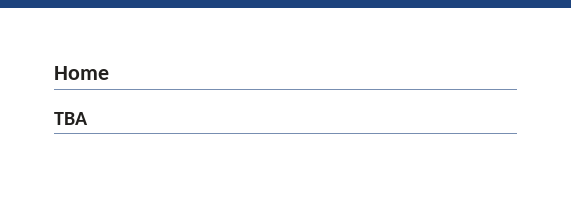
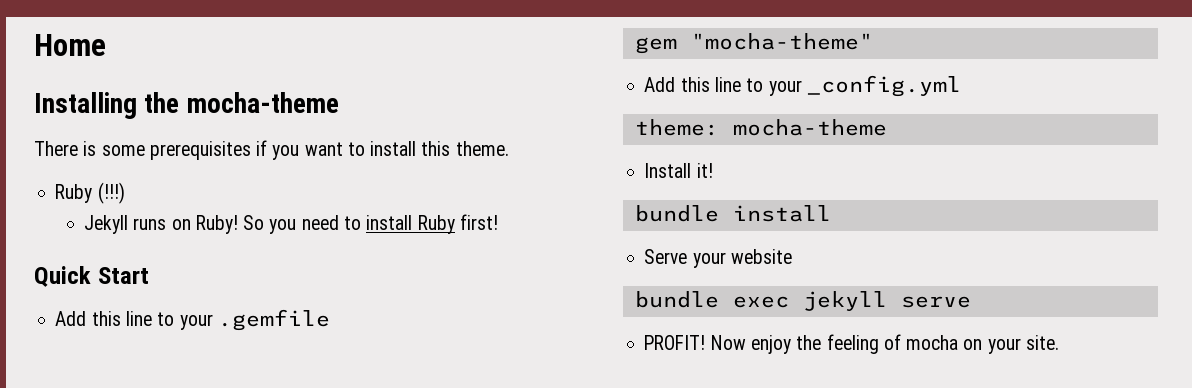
[54,112,88,125] TBA -> [34,92,339,119] [34,140,509,160] [55,182,125,204] [84,214,498,234] [34,266,149,287] [55,309,330,331] [634,33,873,54] [644,75,961,97] [634,119,887,136] [644,163,713,178] [634,205,831,222] [644,249,792,268] [634,291,971,311] [644,334,1059,354] Installing the mocha-theme // There is some prerequisites if you want to install this theme. // Ruby (!!!) // Jekyll runs on Ruby! So you need to install Ruby first! // Quick Start // Add this line to your .gemfile // gem "mocha-theme" // Add this line to your _config.yml // theme: mocha-theme // Install it! // bundle install // Serve your website // bundle exec jekyll serve // PROFIT! Now enjoy the feeling of mocha on your site.

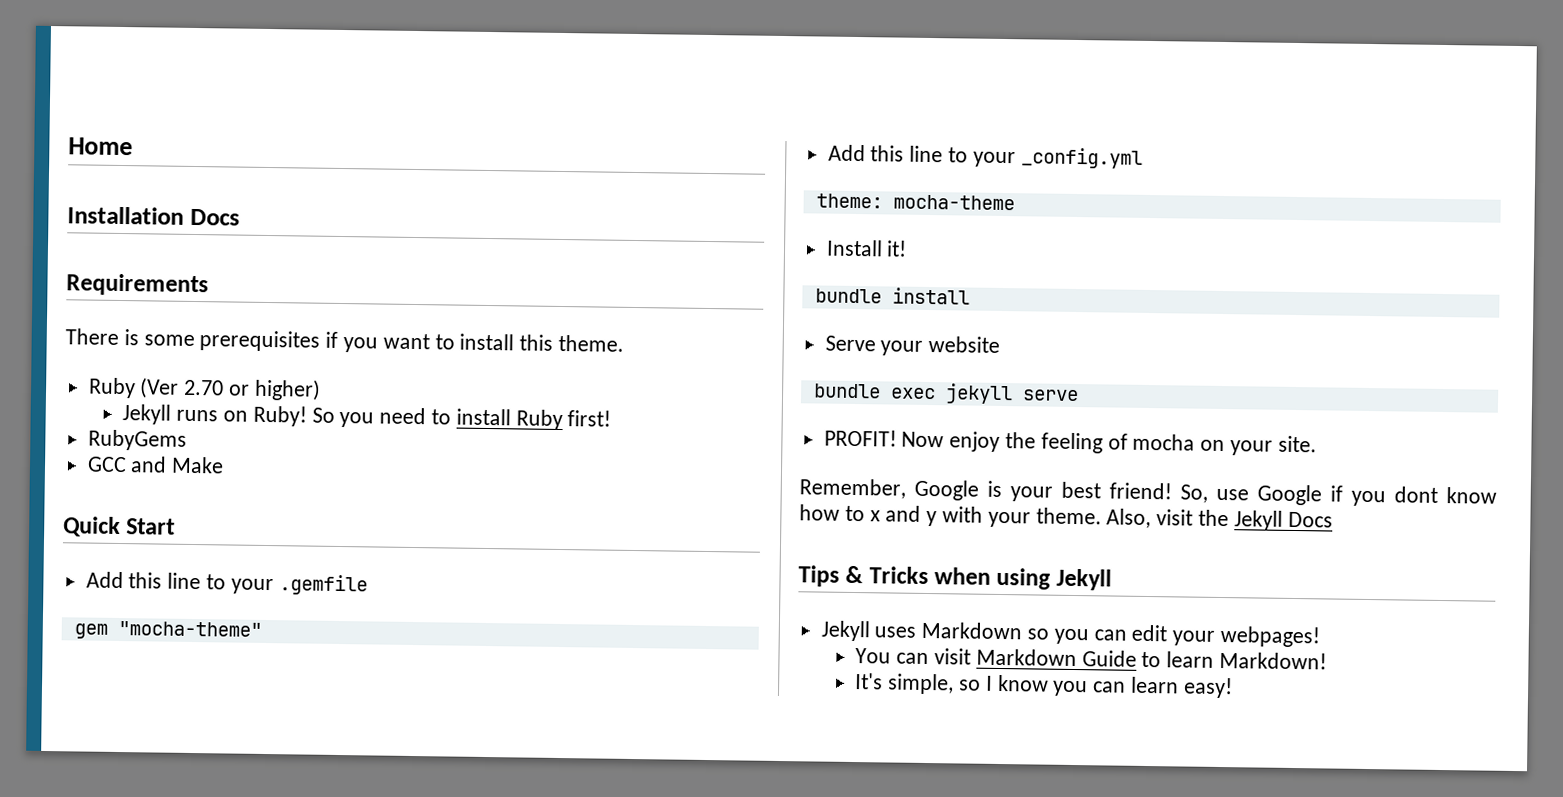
[34,92,339,119] Installing the mocha-theme -> [67,206,240,226] [66,273,209,297] Installation Docs // Requirements
[97,182,125,204] (!!!) -> [139,377,321,401] (Ver 2.70 or higher)
(498, 222) none -> [87,429,187,451] [86,456,225,474] // RubyGems // GCC and Make
(1059, 342) none -> [799,478,1497,507] [799,504,1333,531] [798,565,1112,591] [820,620,1321,648] [855,648,1328,670] [855,673,1233,699] // Remember, Google is your best friend! So, use Google if you dont know how to x and y with your theme. Also, visit the Jekyll Docs // Tips & Tricks when using Jekyll // Jekyll uses Markdown so you can edit your webpages! // You can visit Markdown Guide to learn Markdown! // It's simple, so I know you can learn easy!

